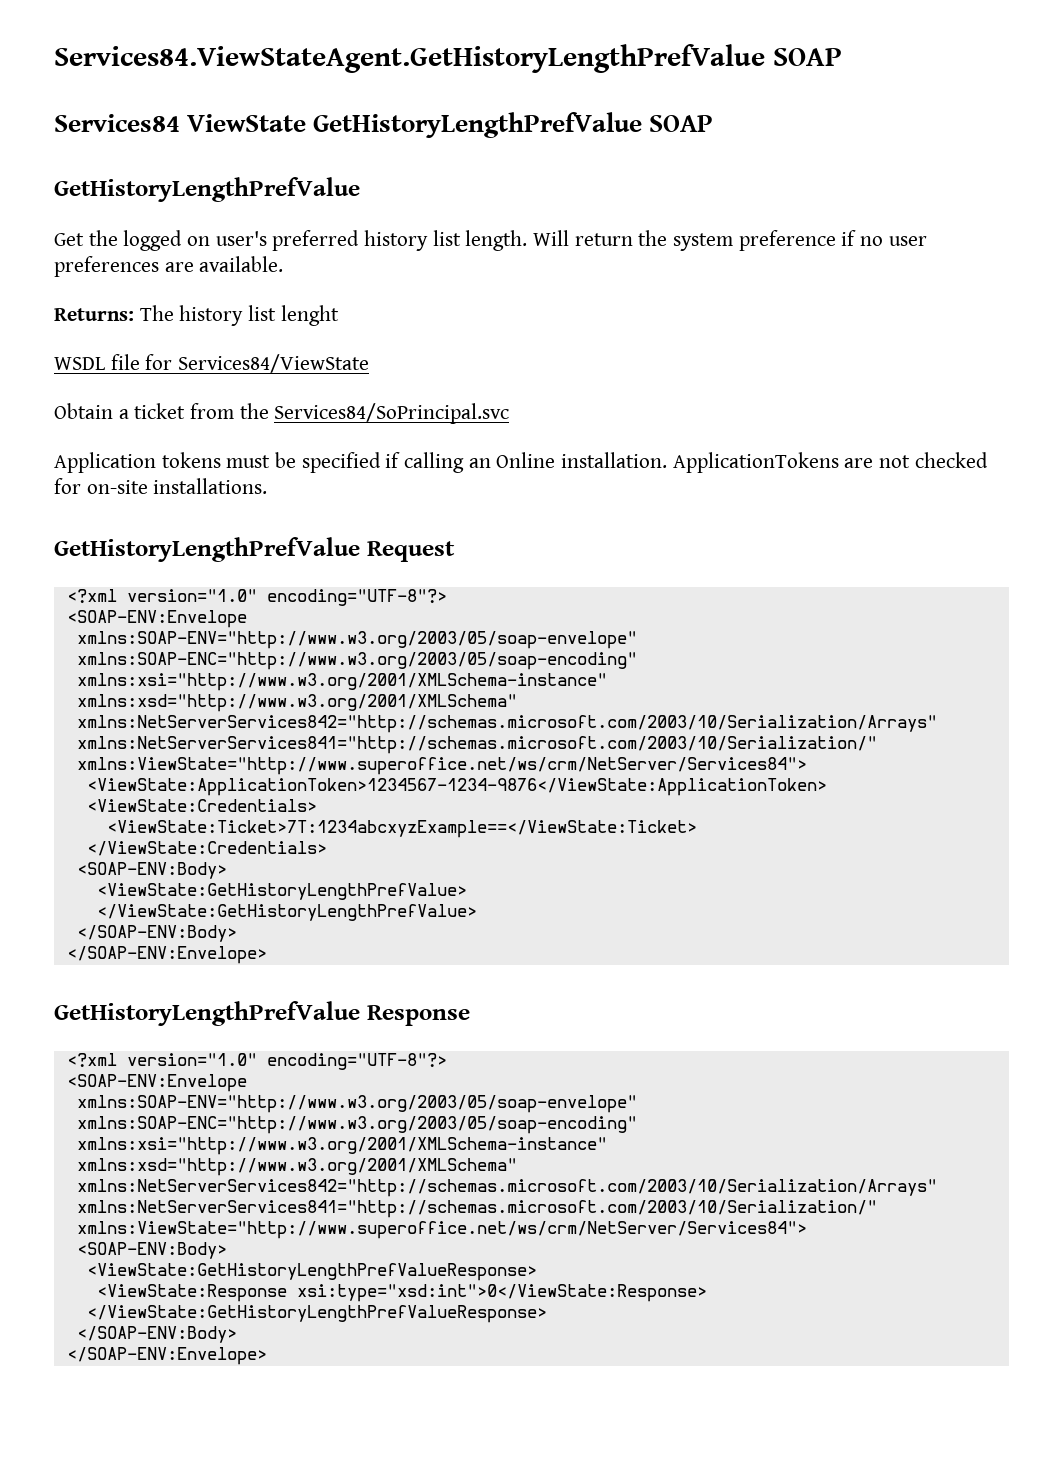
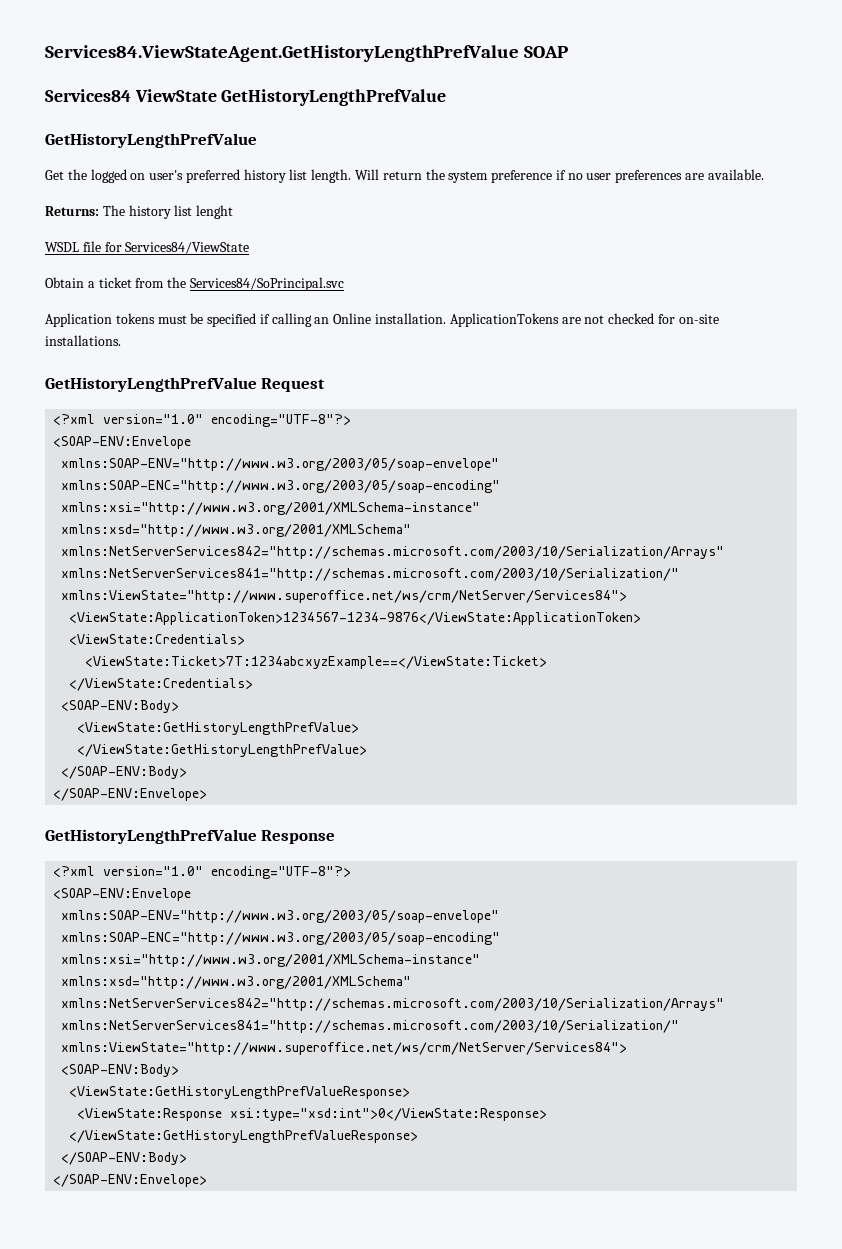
[649,115,714,132] SOAP -> (447, 97) none

